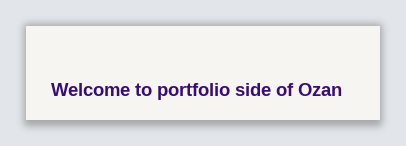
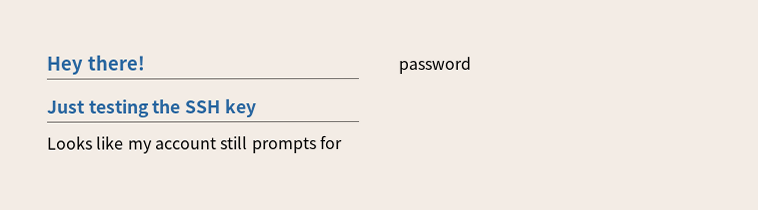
[51,83,342,100] Welcome to portfolio side of Ozan -> [46,54,145,75] [46,98,257,118] [47,135,343,154] [398,56,471,74] Hey there! // Just testing the SSH key // Looks like my account still prompts for password

